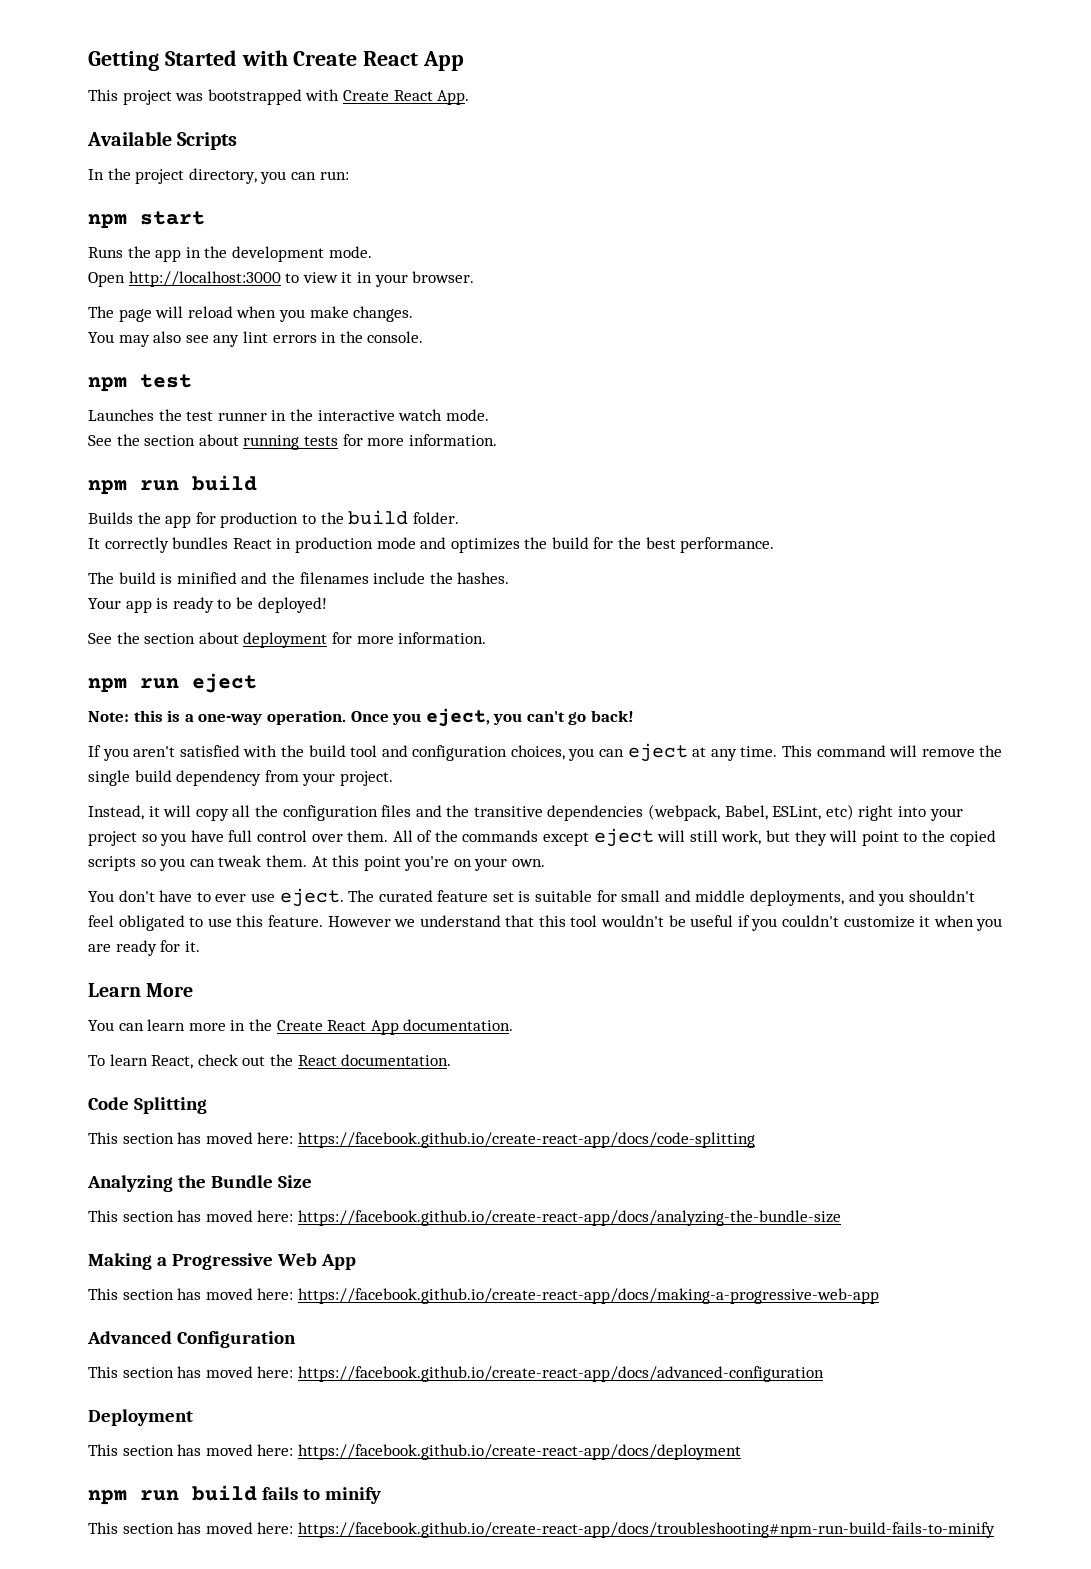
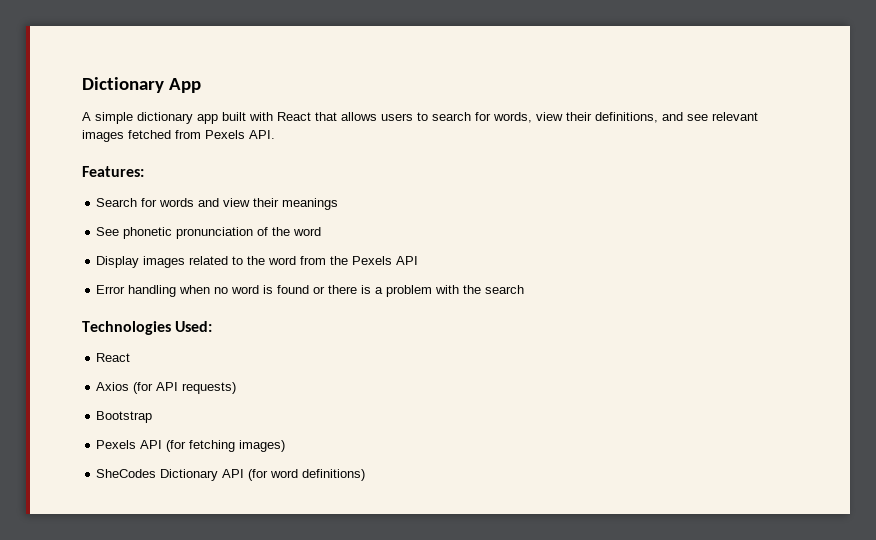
[88,50,465,71] [88,89,470,105] [87,131,238,150] [88,168,349,184] [88,211,205,229] [88,246,372,262] [88,271,475,287] [88,306,414,322] [88,331,424,347] [88,374,192,392] [88,409,489,421] [88,434,497,450] [88,475,257,495] [88,510,459,528] [88,537,775,553] [88,572,510,584] [88,597,327,613] [88,632,487,648] [88,673,257,693] [88,708,635,727] [88,743,1003,762] [88,770,393,786] [88,804,963,821] [88,828,996,847] [88,855,546,871] [88,888,975,907] [88,915,1003,931] [88,940,200,956] [88,983,194,997] [88,1019,514,1035] [88,1054,452,1069] [88,1097,207,1114] [88,1132,755,1148] [87,1175,312,1192] [88,1210,841,1226] [88,1253,356,1270] [88,1288,879,1304] [87,1331,296,1348] [88,1366,824,1382] [88,1409,193,1426] [88,1444,741,1460] [88,1485,381,1505] [88,1522,995,1538] Getting Started with Create React App // This project was bootstrapped with Create React App. // Available Scripts // In the project directory, you can run: // npm start // Runs the app in the development mode. // Open http://localhost:3000 to view it in your browser. // The page will reload when you make changes. // You may also see any lint errors in the console. // npm test // Launches the test runner in the interactive watch mode. // See the section about running tests for more information. // npm run build // Builds the app for production to the build folder. // It correctly bundles React in production mode and optimizes the build for the best performance. // The build is minified and the filenames include the hashes. // Your app is ready to be deployed! // See the section about deployment for more information. // npm run eject // Note: this is a one-way operation. Once you eject, you can't go back! // If you aren't satisfied with the build tool and configuration choices, you can eject at any time. This command will remove the single build dependency from your project. // Instead, it will copy all the configuration files and the transitive dependencies (webpack, Babel, ESLint, etc) right into your project so you have full control over them. All of the commands except eject will still work, but they will point to the copied scripts so you can tweak them. At this point you're on your own. // You don't have to ever use eject. The curated feature set is suitable for small and middle deployments, and you shouldn't feel obligated to use this feature. However we understand that this tool wouldn't be useful if you couldn't customize it when you are ready for it. // Learn More // You can learn more in the Create React App documentation. // To learn React, check out the React documentation. // Code Splitting // This section has moved here: https://facebook.github.io/create-react-app/docs/code-splitting // Analyzing the Bundle Size // This section has moved here: https://facebook.github.io/create-react-app/docs/analyzing-the-bundle-size // Making a Progressive Web App // This section has moved here: https://facebook.github.io/create-react-app/docs/making-a-progressive-web-app // Advanced Configuration // This section has moved here: https://facebook.github.io/create-react-app/docs/advanced-configuration // Deployment // This section has moved here: https://facebook.github.io/create-react-app/docs/deployment // npm run build fails to minify // This section has moved here: https://facebook.github.io/create-react-app/docs/troubleshooting#npm-run-build-fails-to-minify -> [82,77,201,93] [82,112,758,124] [82,130,275,142] [82,166,144,177] [96,198,339,210] [96,227,322,239] [96,256,419,268] [96,285,525,297] [82,321,213,335] [96,353,131,362] [96,382,237,394] [96,411,153,423] [96,440,286,452] [96,469,366,481] Dictionary App // A simple dictionary app built with React that allows users to search for words, view their definitions, and see relevant images fetched from Pexels API. // Features: // Search for words and view their meanings // See phonetic pronunciation of the word // Display images related to the word from the Pexels API // Error handling when no word is found or there is a problem with the search // Technologies Used: // React // Axios (for API requests) // Bootstrap // Pexels API (for fetching images) // SheCodes Dictionary API (for word definitions)

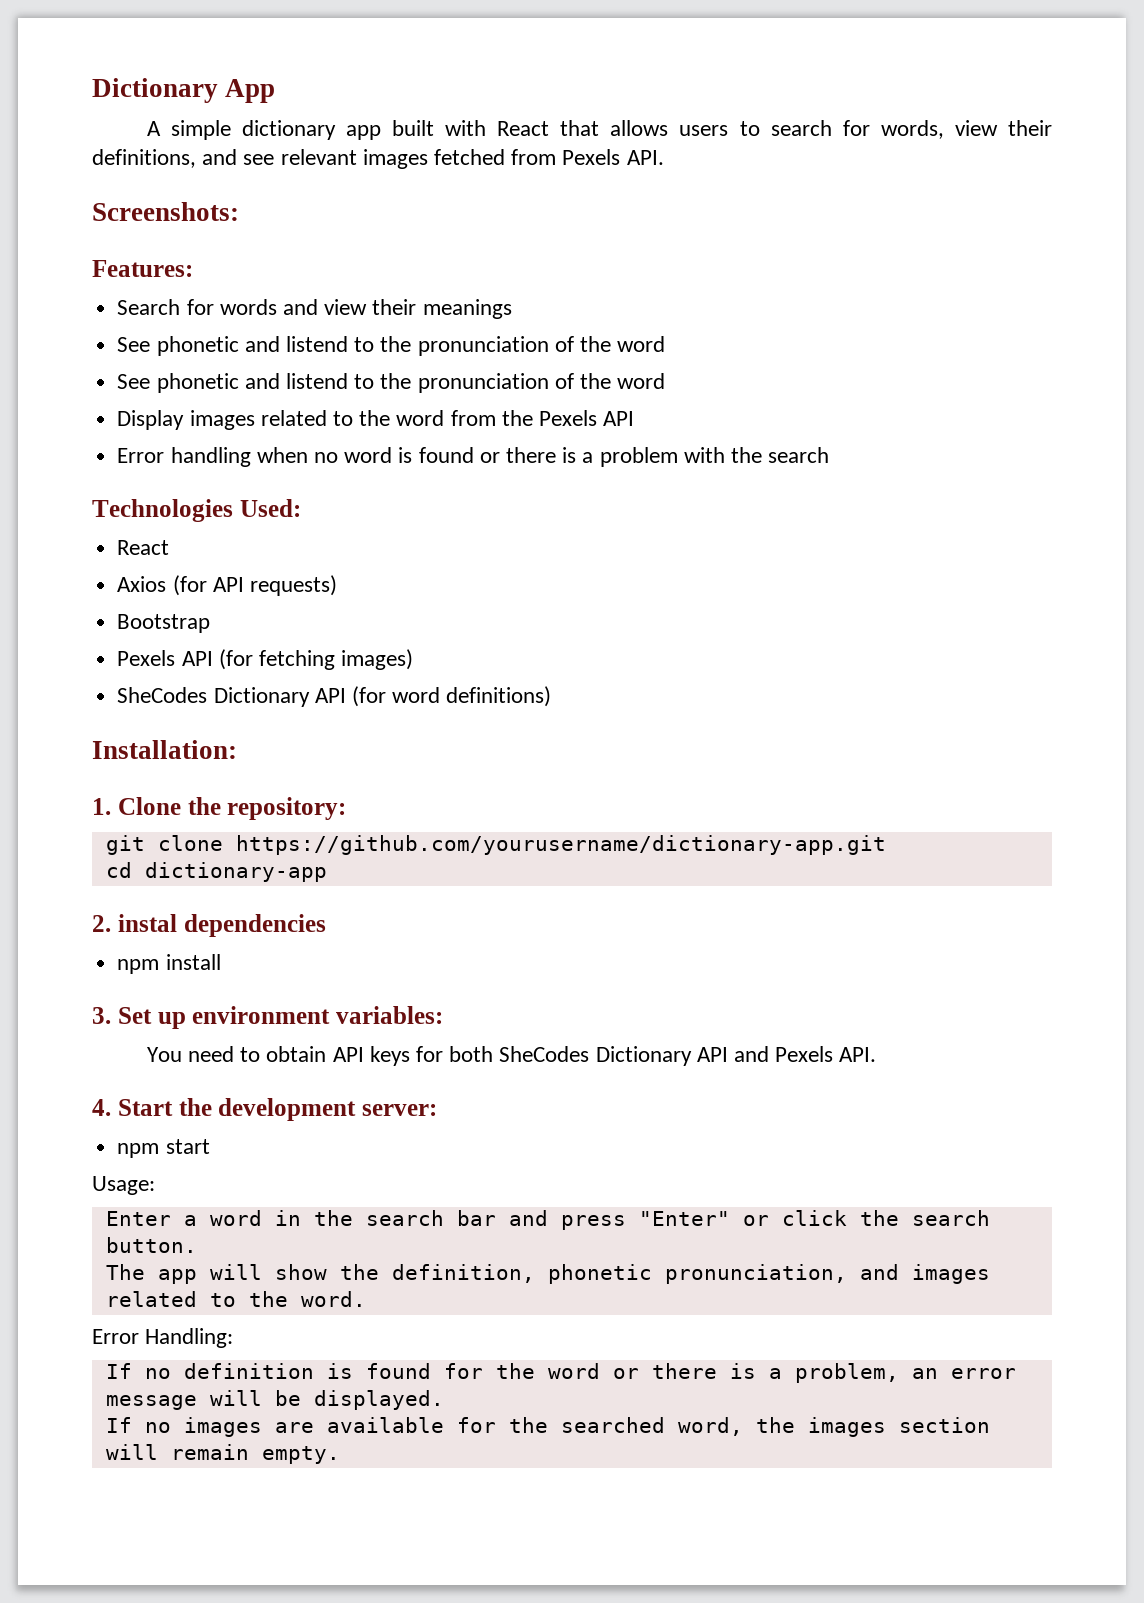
(275, 134) none -> [92,202,239,221] // Screenshots:
(173, 233) none -> [244,336,666,356] [117,373,412,393] and listend to the pronunciation of the word // See phonetic and listend to the
(366, 475) none -> [92,740,237,759] [92,797,347,820] [105,835,886,855] [105,862,327,882] [92,914,326,937] [117,954,221,974] [92,1006,443,1029] [146,1046,877,1066] [92,1098,437,1121] [117,1139,210,1158] [92,1176,155,1195] [105,1210,990,1230] [105,1237,197,1253] [105,1264,990,1284] [105,1291,366,1307] [92,1328,234,1348] [105,1363,1016,1383] [105,1390,444,1410] [105,1417,990,1437] [105,1444,340,1464] // Installation: // 1. Clone the repository: // git clone https://github.com/yourusername/dictionary-app.git // cd dictionary-app // 2. instal dependencies // npm install // 3. Set up environment variables: // You need to obtain API keys for both SheCodes Dictionary API and Pexels API. // 4. Start the development server: // npm start // Usage: // Enter a word in the search bar and press "Enter" or click the search button. // The app will show the definition, phonetic pronunciation, and images related to the word. // Error Handling: // If no definition is found for the word or there is a problem, an error message will be displayed. // If no images are available for the searched word, the images section will remain empty.

